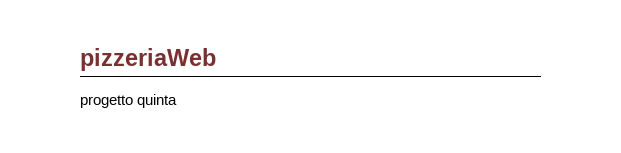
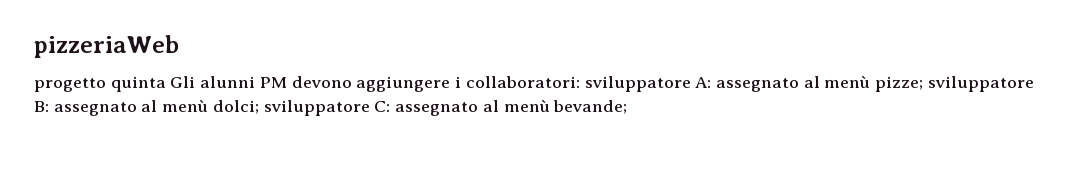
(178, 101) none -> [170,76,1034,92] [34,100,628,116] Gli alunni PM devono aggiungere i collaboratori: sviluppatore A: assegnato al menù pizze; sviluppatore B: assegnato al menù dolci; sviluppatore C: assegnato al menù bevande;

